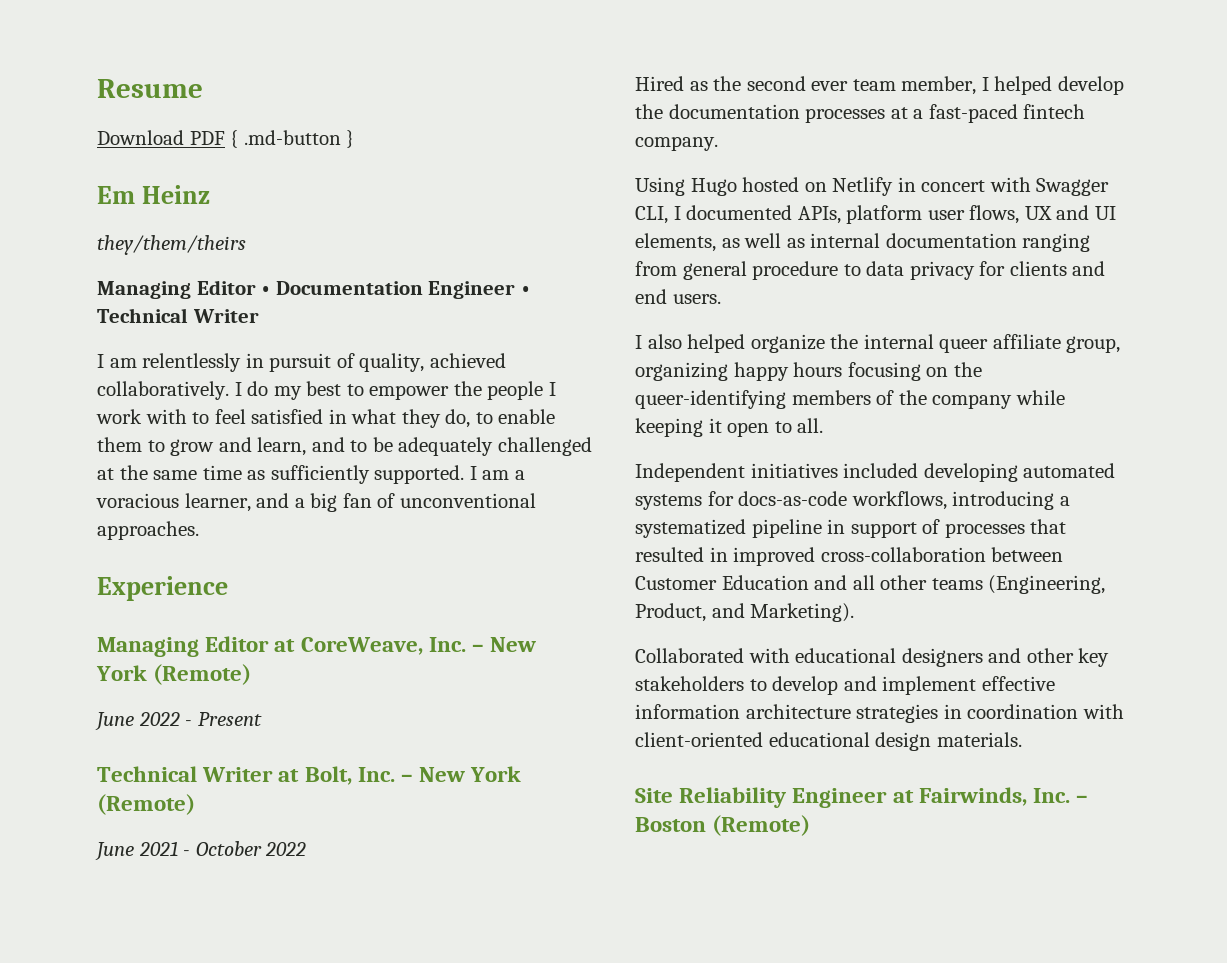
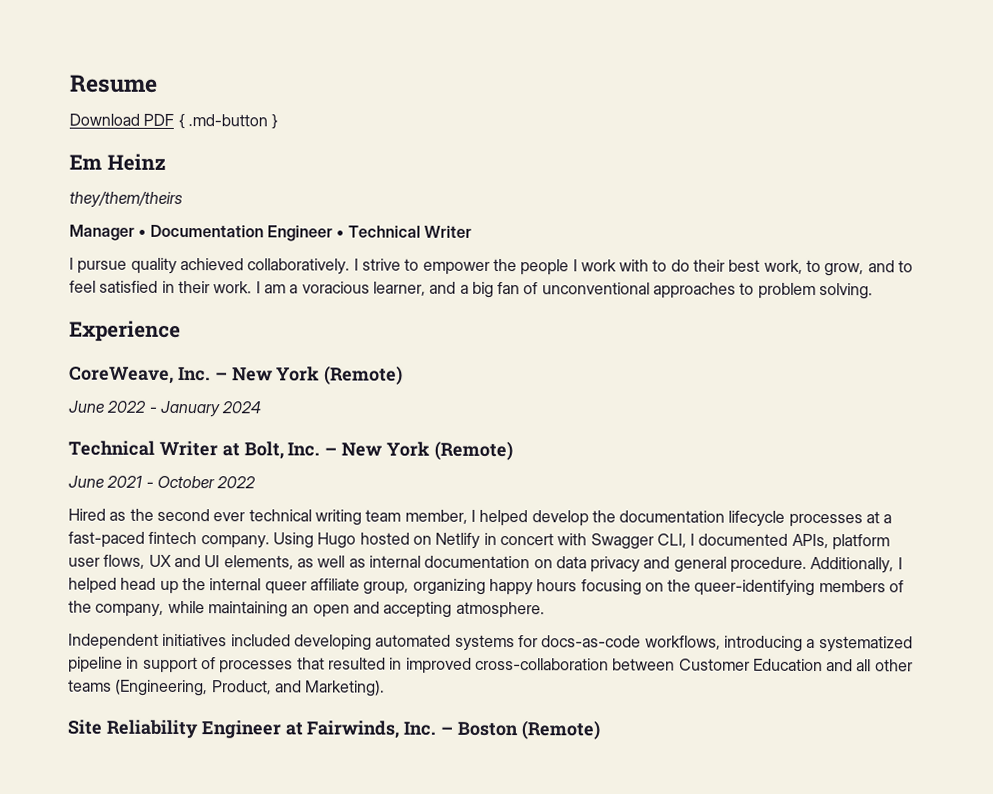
[97,280,256,299] Managing Editor -> [69,224,135,241] Manager
[109,353,506,372] [97,381,342,400] am relentlessly in pursuit of quality, achieved collaboratively. I do my best -> [77,257,401,275] pursue quality achieved collaboratively. I strive
[214,409,556,428] [97,437,592,456] [97,465,465,484] feel satisfied in what they do, to enable them to grow and learn, and to be adequately challenged at the same time as sufficiently supported. -> [670,259,914,277] [69,280,253,294] do their best work, to grow, and to feel satisfied in their work.
[97,521,199,540] [97,576,228,601] [97,636,296,657] approaches. // Experience // Managing Editor at -> [653,282,874,300] [69,320,181,343] approaches to problem solving. // Experience //
[197,712,262,726] Present -> [159,400,262,418] January 2024
(849, 86) none -> [248,509,362,526] technical writing
(800, 111) none -> [728,510,786,527] lifecycle
(718, 143) // -> (270, 542) none
[1022,233,1091,252] [635,261,1106,280] [635,289,721,304] [635,334,825,353] ranging from general procedure to data privacy for clients and end users. // I also helped organize -> [533,556,903,574] [68,577,179,595] on data privacy and general procedure. Additionally, I helped head up
[932,390,1065,409] [635,418,824,437] company while keeping it open to all. -> [95,600,545,619] company, while maintaining an open and accepting atmosphere.
[635,648,1110,667] [635,676,1055,695] [635,704,1124,723] [635,732,1022,751] // Collaborated with educational designers and other key stakeholders to develop and implement effective information architecture strategies in coordination with client-oriented educational design materials. -> (386, 688) none

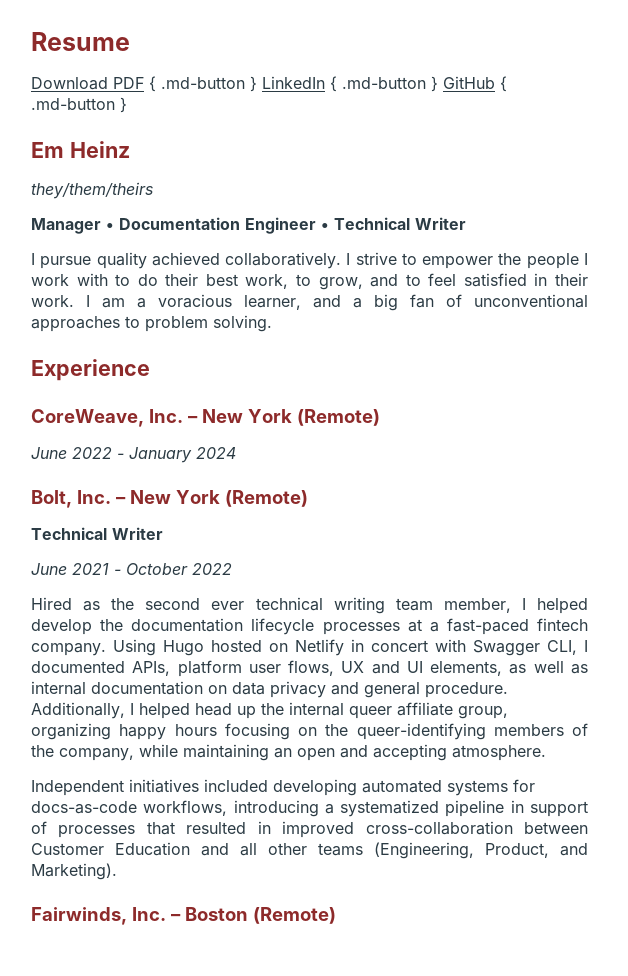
(279, 121) none -> [262,76,507,92] [31,97,127,113] LinkedIn { .md-button } GitHub { .md-button }
[68,440,240,457] Technical Writer at -> (236, 453) none
(513, 450) none -> [31,527,163,540] // Technical Writer
[67,719,303,739] Site Reliability Engineer at -> (117, 871) none

